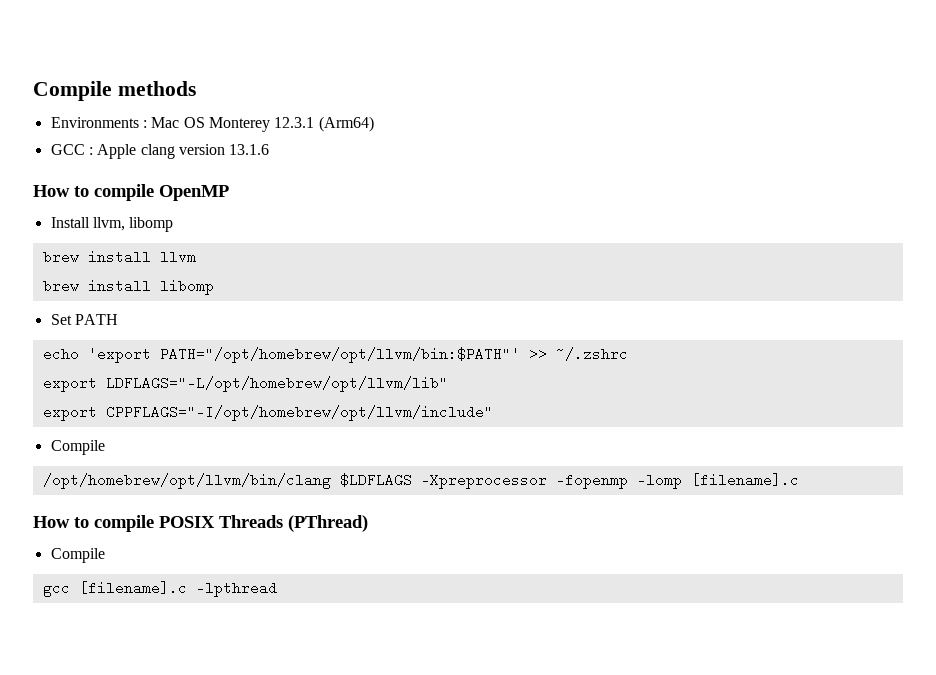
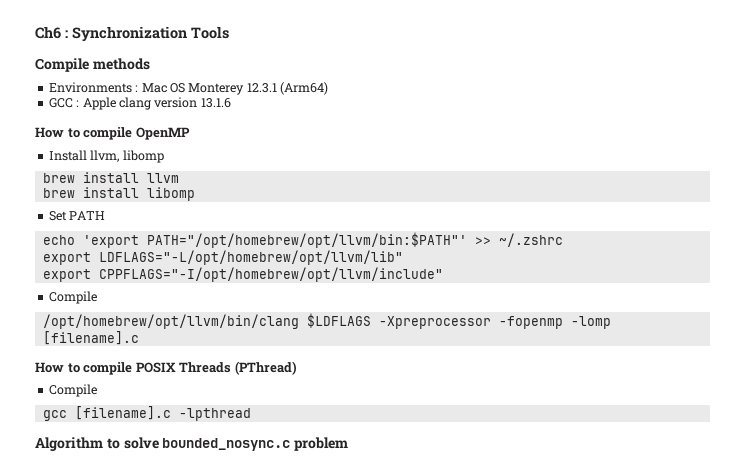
(33, 91) none -> [35,26,229,42] Ch6 : Synchronization Tools //
(277, 589) none -> [35,437,349,451] // Algorithm to solve bounded_nosync.c problem

